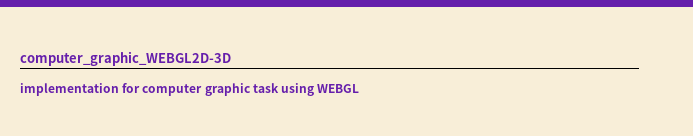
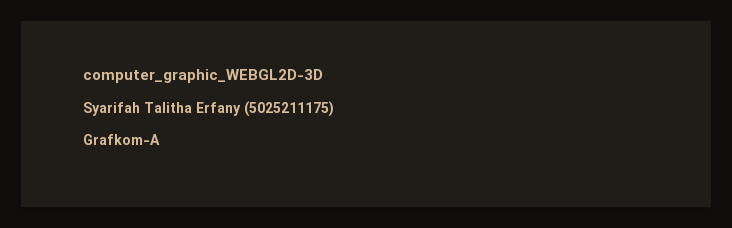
[20,83,360,96] implementation for computer graphic task using WEBGL -> [83,101,334,117] [83,134,160,145] Syarifah Talitha Erfany (5025211175) // Grafkom-A

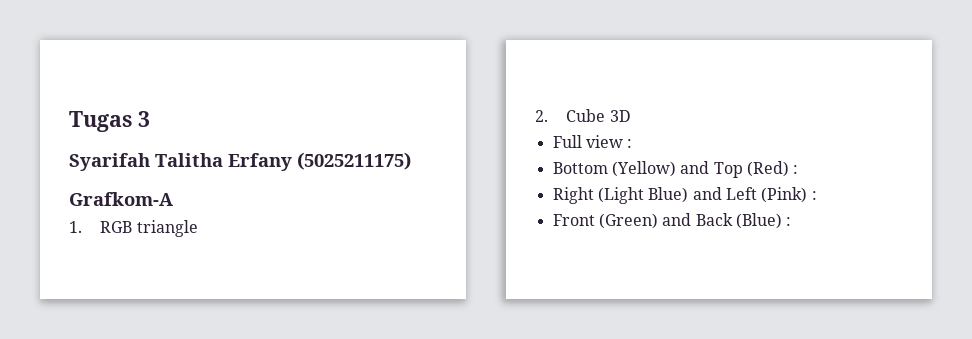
[83,69,323,83] computer_graphic_WEBGL2D-3D -> [69,111,150,132] Tugas 3
(160, 139) none -> [69,220,198,237] [535,109,631,122] [552,135,633,148] [552,161,799,178] [552,187,817,204] [552,213,792,229] // 1. RGB triangle // 2. Cube 3D // Full view : // Bottom (Yellow) and Top (Red) : // Right (Light Blue) and Left (Pink) : // Front (Green) and Back (Blue) :

